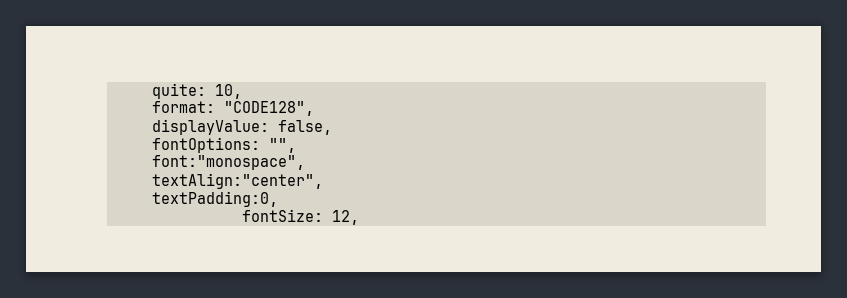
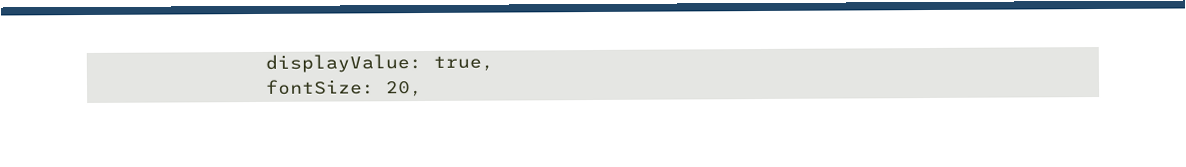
[152,83,243,99] [152,101,315,116] [152,119,333,135] [152,137,297,153] [152,155,306,170] [152,173,324,189] [152,191,279,207] quite: 10, // format: "CODE128", // displayValue: false, // fontOptions: "", // font:"monospace", // textAlign:"center", // textPadding:0, -> [264,54,494,73] displayValue: true,
[332,210,360,225] 12, -> [384,81,423,97] 20,

